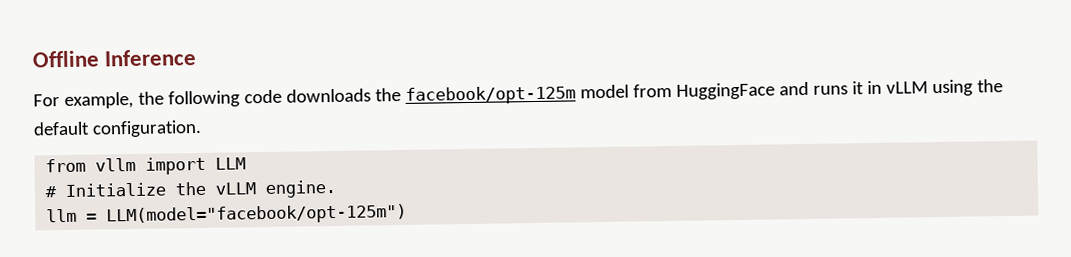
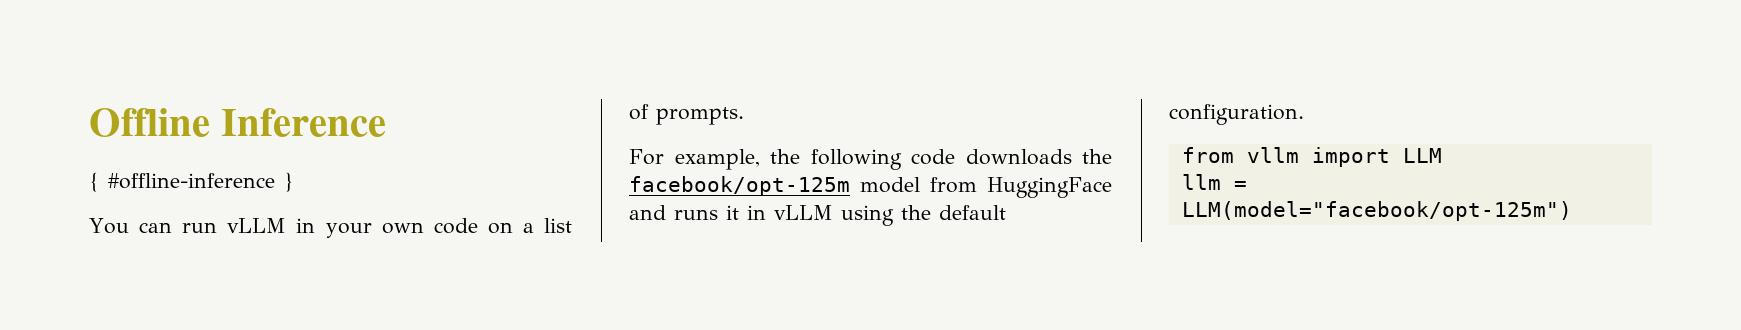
(198, 58) none -> [89,172,294,192] [89,218,572,238] [629,104,744,125] // { #offline-inference } // You can run vLLM in your own code on a list of prompts.
[45,179,337,199] // # Initialize the vLLM engine. -> (1442, 155) none

